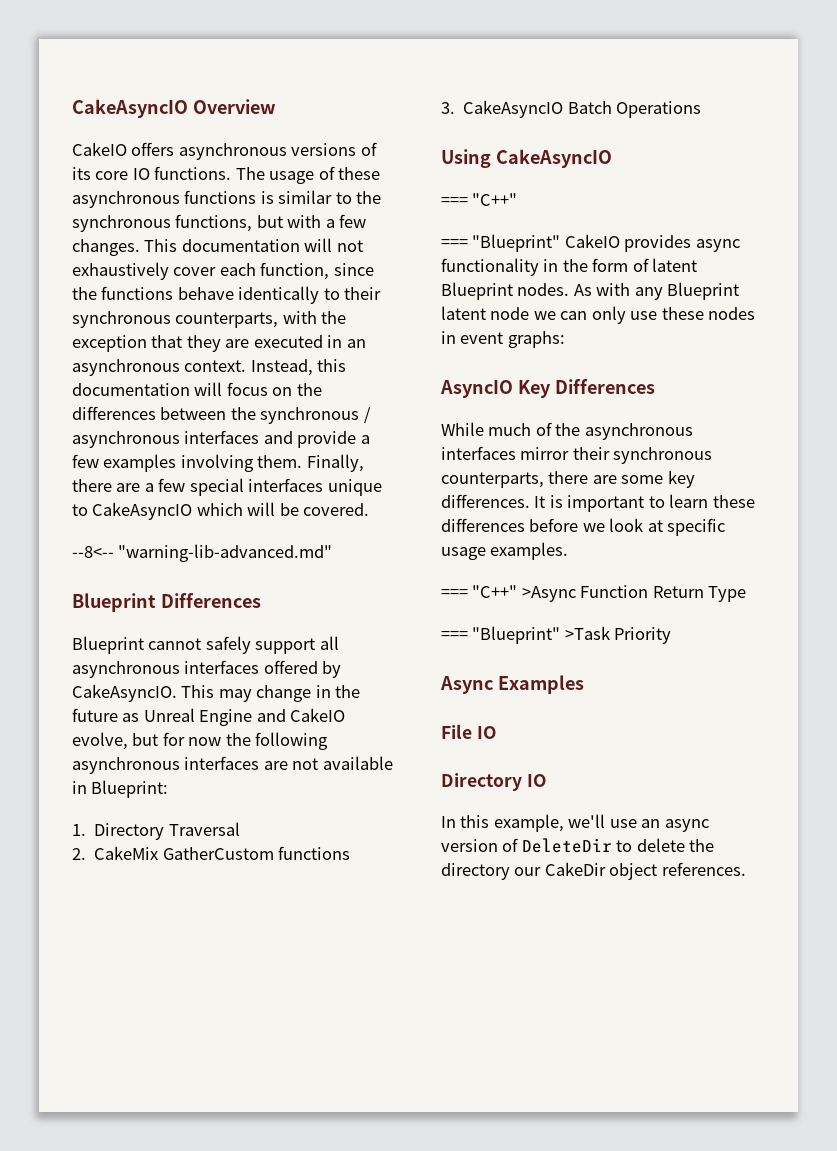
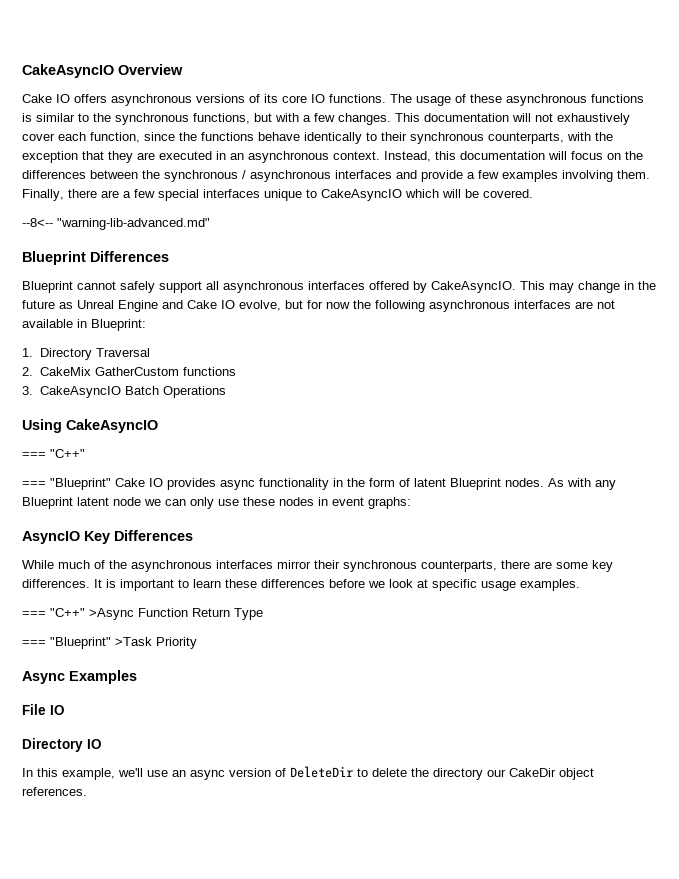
[72,142,127,156] CakeIO -> [22,94,70,103] Cake IO
[290,708,346,722] CakeIO -> [187,300,235,309] Cake IO
[564,234,620,248] CakeIO -> [115,478,163,487] Cake IO

